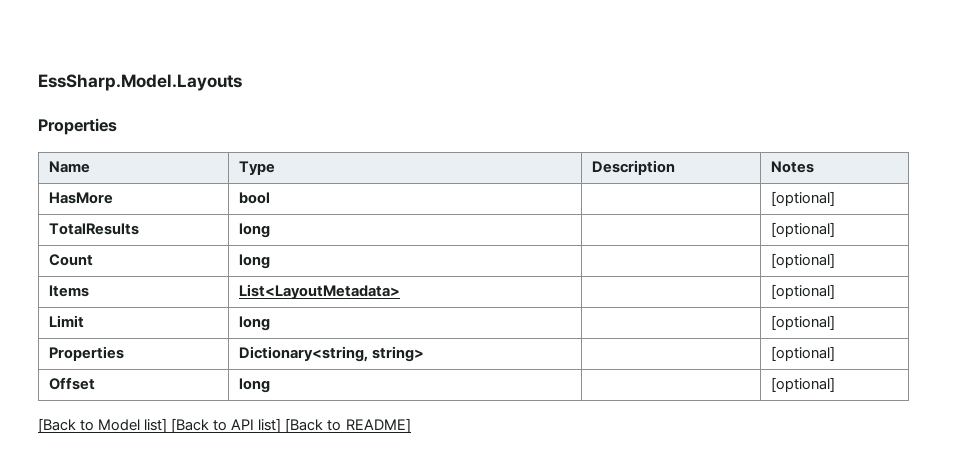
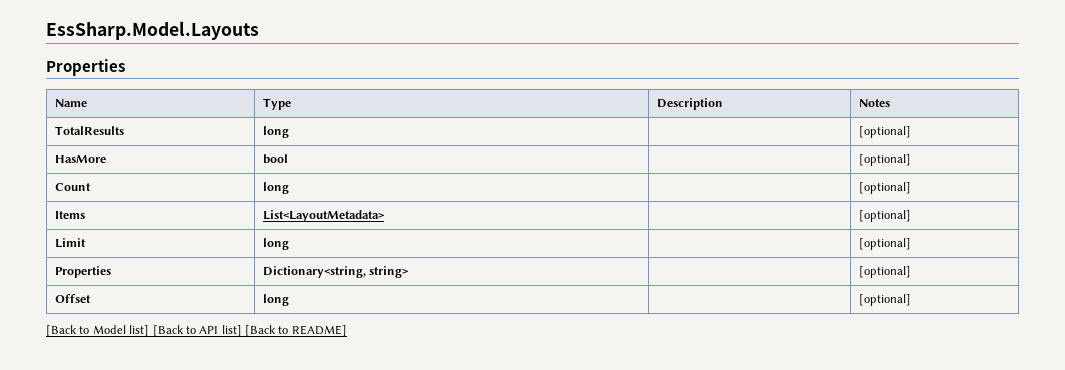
[49,192,114,204] [239,192,271,204] [771,191,836,206] [49,223,140,235] [239,223,271,238] HasMore | bool | | [optional] // TotalResults | long -> [54,126,124,135] [262,126,289,138] [858,126,911,138] [54,155,106,163] [262,154,288,164] TotalResults | long | | [optional] // HasMore | bool

